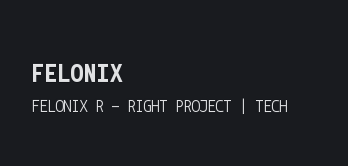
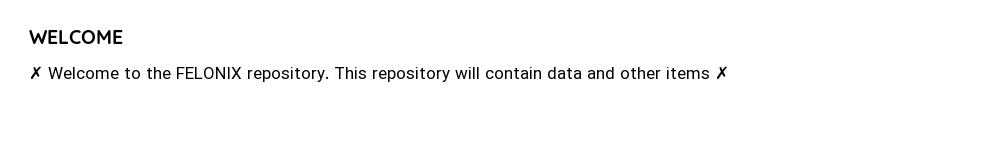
[31,63,124,82] [30,98,287,115] FELONIX // FELONIX R - RIGHT PROJECT | TECH -> [29,30,123,44] [29,66,729,82] WELCOME // ✗ Welcome to the FELONIX repository. This repository will contain data and other items ✗

